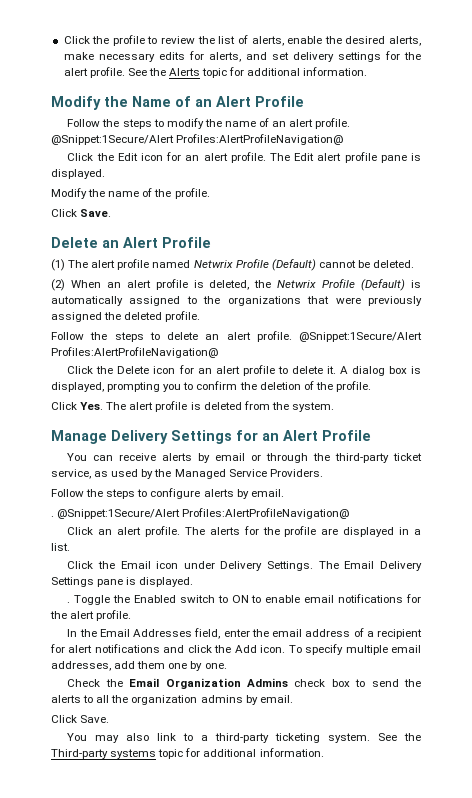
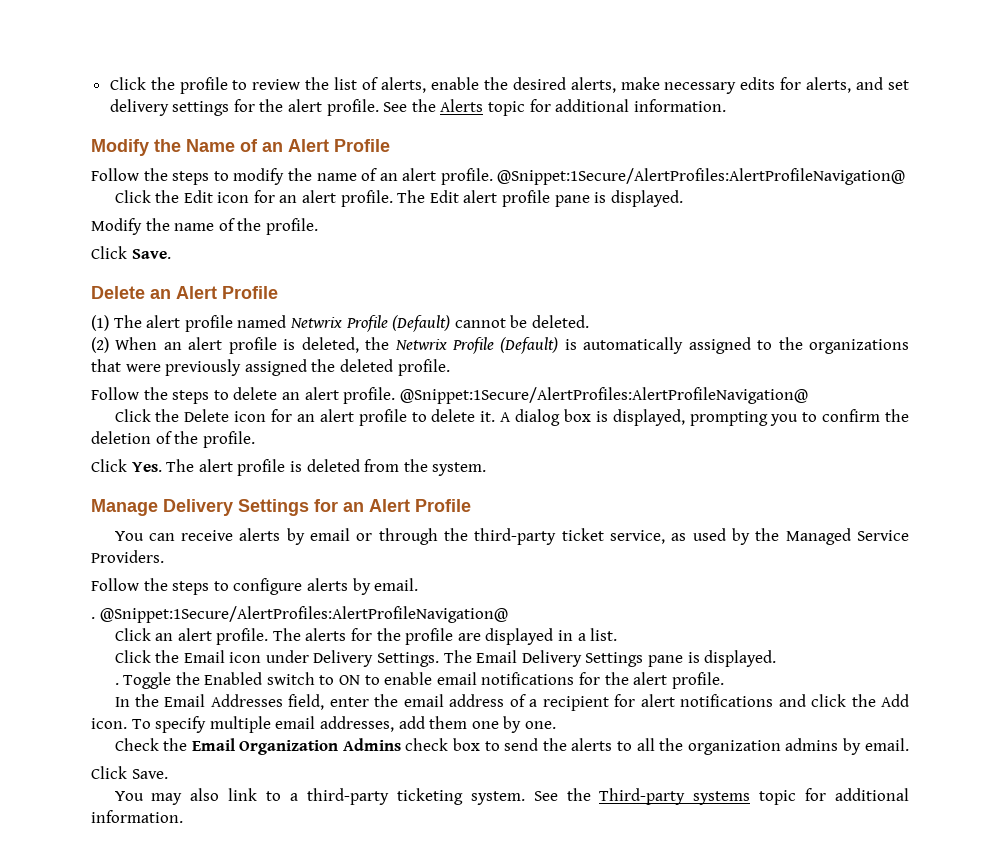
[51,134,344,145] @Snippet:1Secure/Alert Profiles:AlertProfileNavigation@ -> [497,168,906,185] @Snippet:1Secure/AlertProfiles:AlertProfileNavigation@
[299,332,422,342] [51,347,218,358] @Snippet:1Secure/Alert Profiles:AlertProfileNavigation@ -> [399,387,808,404] @Snippet:1Secure/AlertProfiles:AlertProfileNavigation@
[57,508,350,519] @Snippet:1Secure/Alert Profiles:AlertProfileNavigation@ -> [99,606,508,623] @Snippet:1Secure/AlertProfiles:AlertProfileNavigation@

